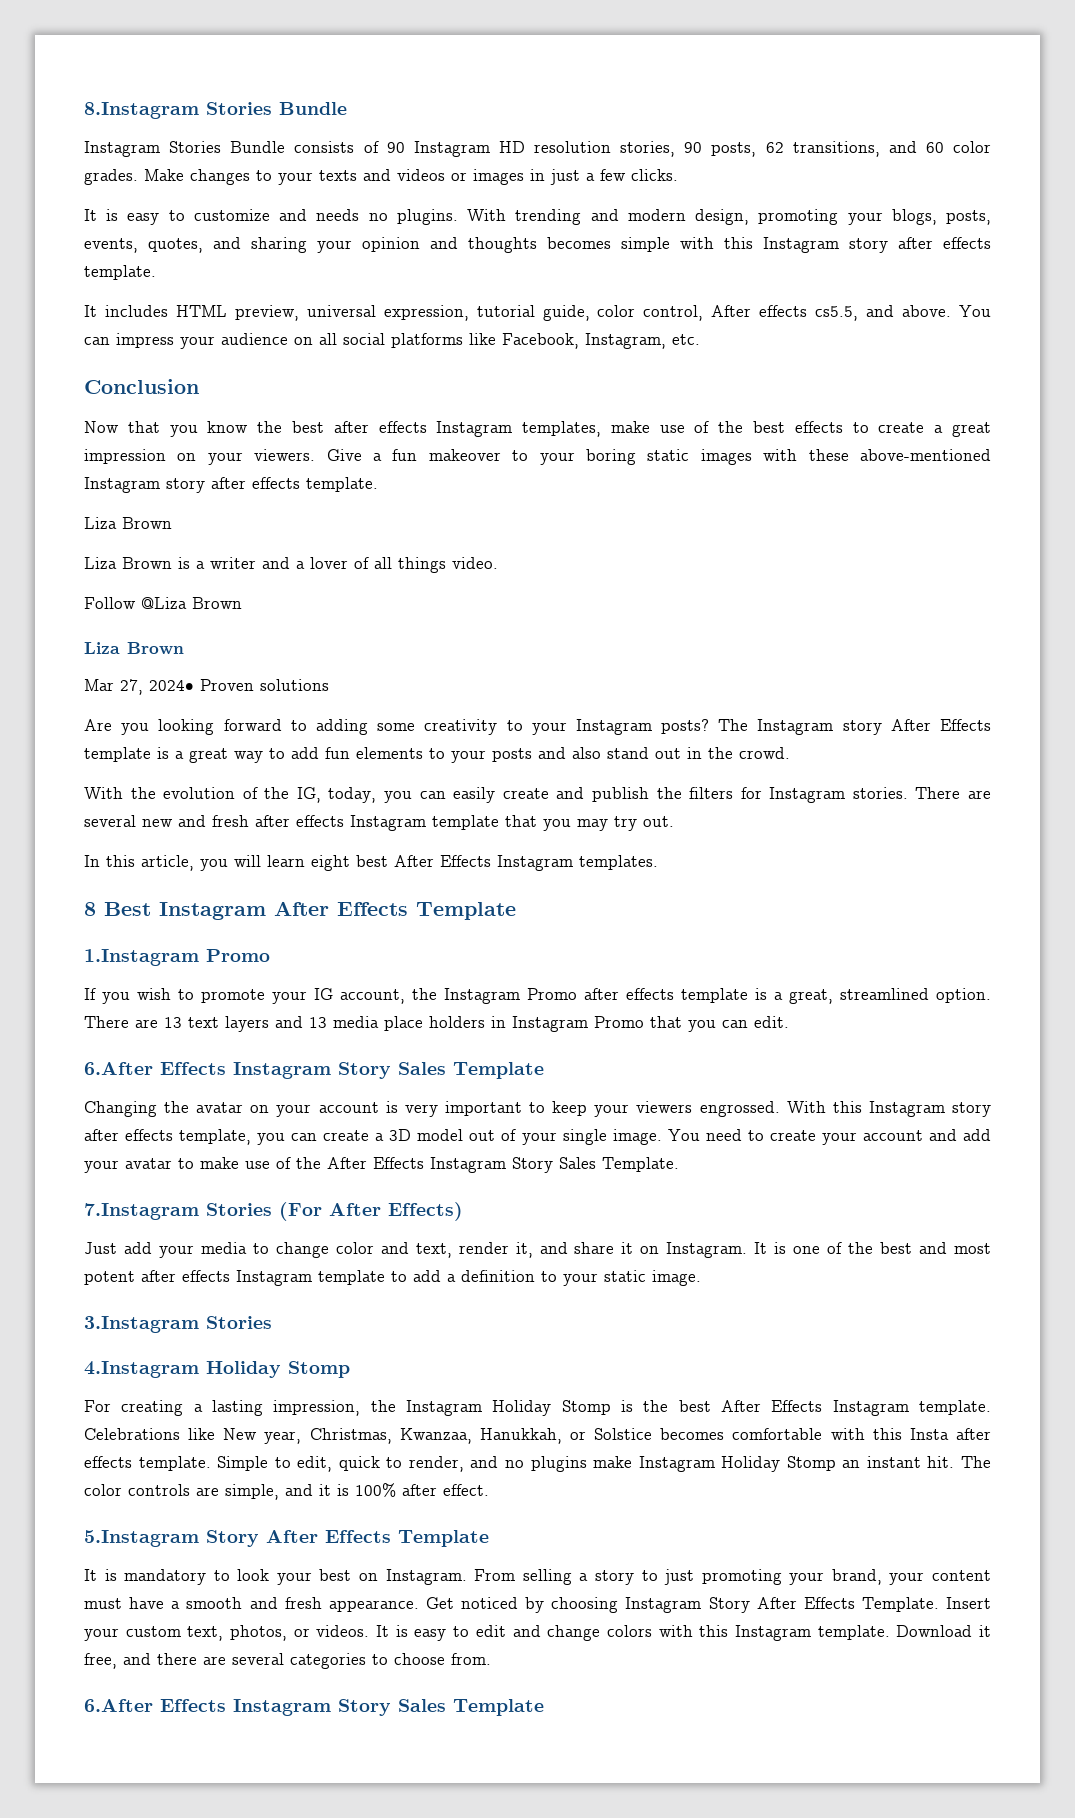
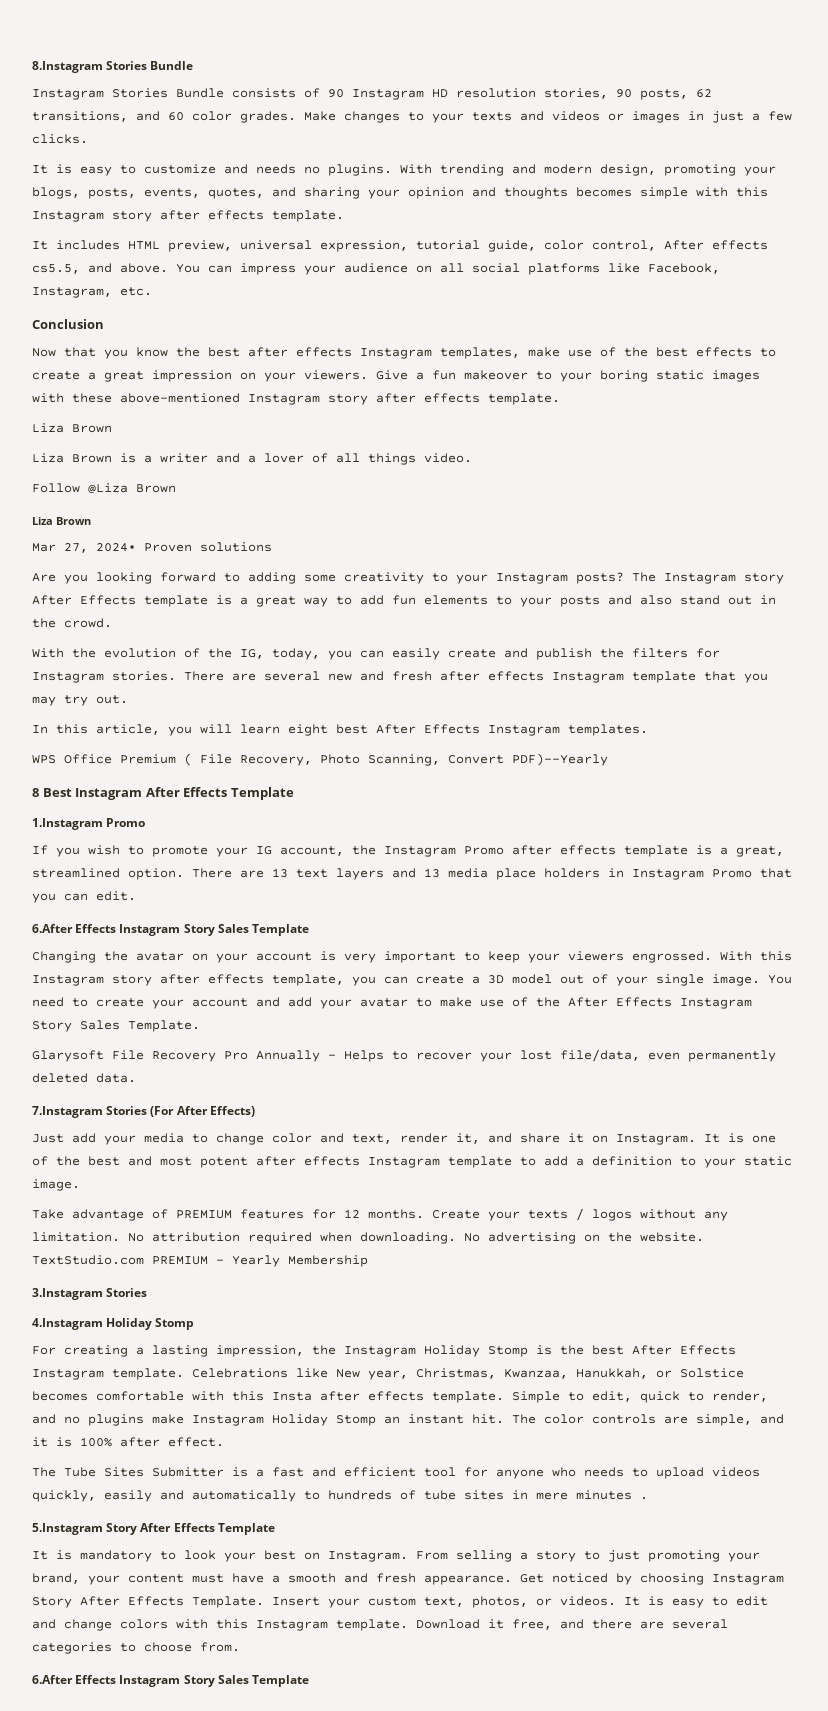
(658, 862) none -> [32,753,608,766] // WPS Office Premium ( File Recovery, Photo Scanning, Convert PDF)--Yearly
(679, 1164) none -> [32,1049,776,1062] [32,1073,136,1083] // Glarysoft File Recovery Pro Annually - Helps to recover your lost file/data, even permanently deleted data.
(701, 1278) none -> [32,1208,728,1221] [32,1232,704,1244] [32,1255,368,1267] // Take advantage of PREMIUM features for 12 months. Create your texts / logos without any limitation. No attribution required when downloading. No advertising on the website. TextStudio.com PREMIUM - Yearly Membership
(489, 1490) none -> [32,1467,760,1479] [32,1490,648,1502] // The Tube Sites Submitter is a fast and efficient tool for anyone who needs to upload videos quickly, easily and automatically to hundreds of tube sites in mere minutes .

